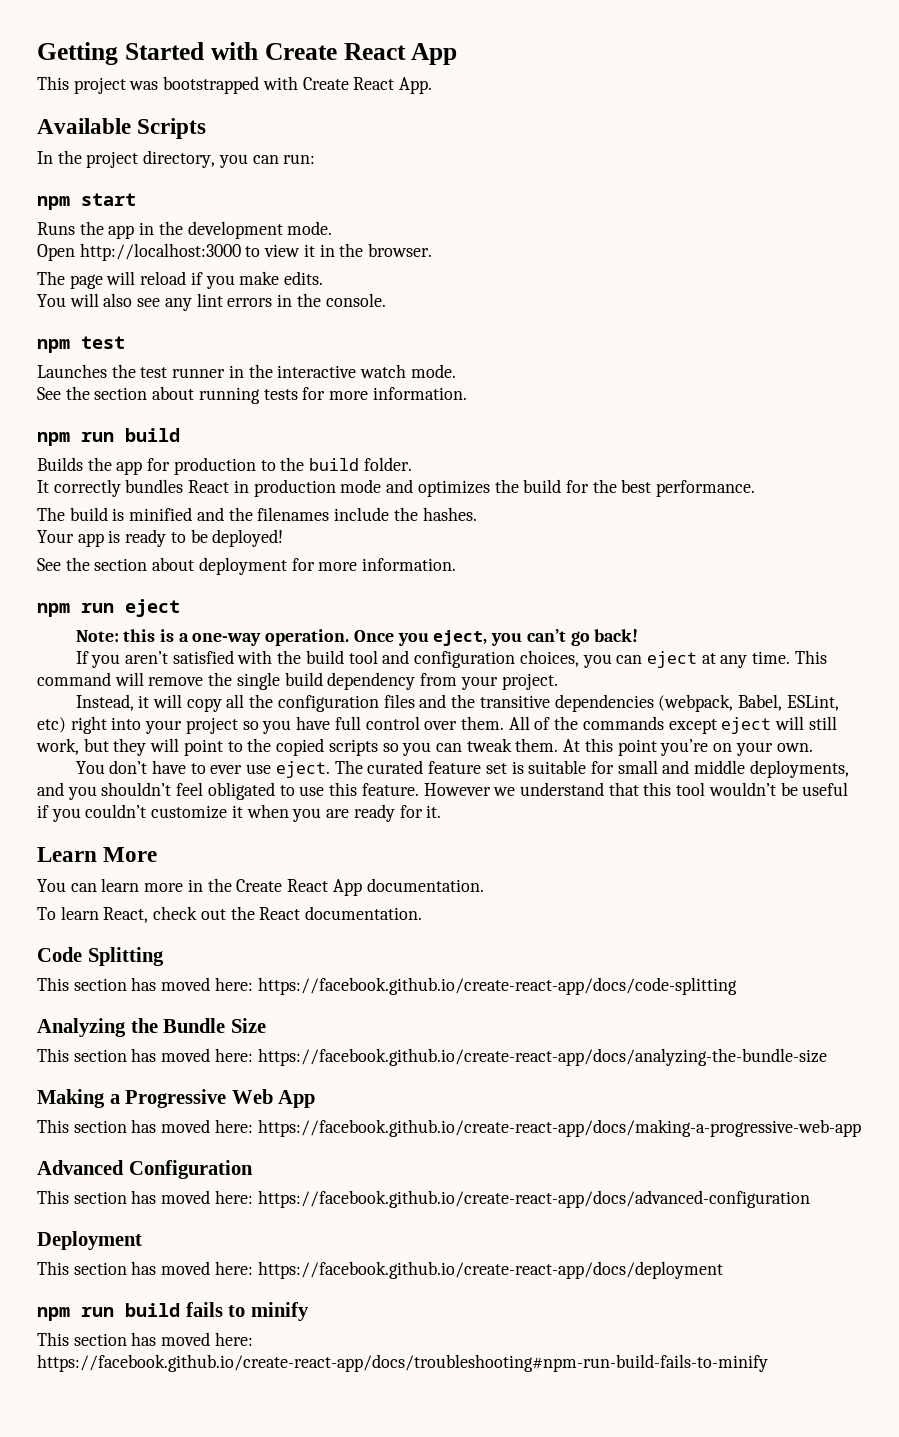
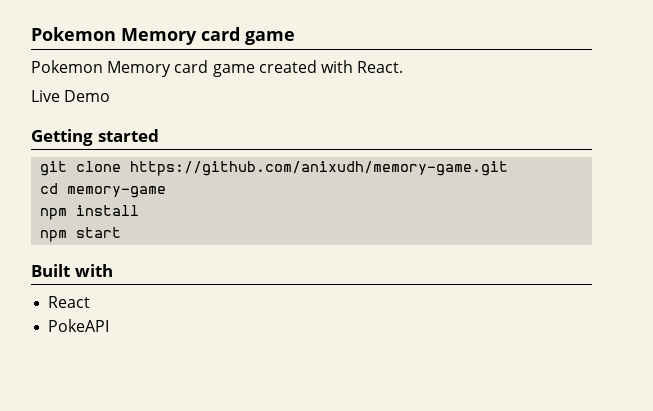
[37,42,458,65] [37,76,433,94] [37,118,207,139] [37,150,316,168] [37,193,136,210] [37,221,333,239] [37,243,433,261] [37,271,324,289] [37,293,386,311] [37,336,125,353] [37,364,456,378] [37,386,467,404] [37,428,180,446] [37,457,412,475] [37,479,756,497] [37,507,477,521] [37,529,284,547] [37,557,457,575] [37,599,180,617] [75,629,639,646] [75,650,827,668] [37,672,558,690] [75,694,839,712] [37,716,837,734] [36,738,813,756] [75,760,849,778] [37,782,849,800] [37,804,442,822] [37,847,158,862] [37,878,484,896] [37,906,423,923] [37,947,164,966] [37,977,737,995] [37,1018,266,1037] [37,1048,827,1066] [37,1089,316,1108] [37,1119,861,1137] [37,1160,253,1179] [37,1190,810,1208] [37,1231,142,1250] [37,1261,723,1279] [37,1302,309,1321] [37,1332,253,1346] [37,1354,768,1372] Getting Started with Create React App // This project was bootstrapped with Create React App. // Available Scripts // In the project directory, you can run: // npm start // Runs the app in the development mode. // Open http://localhost:3000 to view it in the browser. // The page will reload if you make edits. // You will also see any lint errors in the console. // npm test // Launches the test runner in the interactive watch mode. // See the section about running tests for more information. // npm run build // Builds the app for production to the build folder. // It correctly bundles React in production mode and optimizes the build for the best performance. // The build is minified and the filenames include the hashes. // Your app is ready to be deployed! // See the section about deployment for more information. // npm run eject // Note: this is a one-way operation. Once you eject, you can’t go back! // If you aren’t satisfied with the build tool and configuration choices, you can eject at any time. This command will remove the single build dependency from your project. // Instead, it will copy all the configuration files and the transitive dependencies (webpack, Babel, ESLint, etc) right into your project so you have full control over them. All of the commands except eject will still work, but they will point to the copied scripts so you can tweak them. At this point you’re on your own. // You don’t have to ever use eject. The curated feature set is suitable for small and middle deployments, and you shouldn’t feel obligated to use this feature. However we understand that this tool wouldn’t be useful if you couldn’t customize it when you are ready for it. // Learn More // You can learn more in the Create React App documentation. // To learn React, check out the React documentation. // Code Splitting // This section has moved here: https://facebook.github.io/create-react-app/docs/code-splitting // Analyzing the Bundle Size // This section has moved here: https://facebook.github.io/create-react-app/docs/analyzing-the-bundle-size // Making a Progressive Web App // This section has moved here: https://facebook.github.io/create-react-app/docs/making-a-progressive-web-app // Advanced Configuration // This section has moved here: https://facebook.github.io/create-react-app/docs/advanced-configuration // Deployment // This section has moved here: https://facebook.github.io/create-react-app/docs/deployment // npm run build fails to minify // This section has moved here: https://facebook.github.io/create-react-app/docs/troubleshooting#npm-run-build-fails-to-minify -> [31,27,295,45] [31,60,404,77] [31,90,111,102] [31,129,159,146] [40,161,509,176] [40,183,167,198] [40,205,140,220] [40,227,122,242] [31,264,113,277] [48,296,91,308] [48,319,110,332] Pokemon Memory card game // Pokemon Memory card game created with React. // Live Demo // Getting started // git clone https://github.com/anixudh/memory-game.git // cd memory-game // npm install // npm start // Built with // React // PokeAPI

